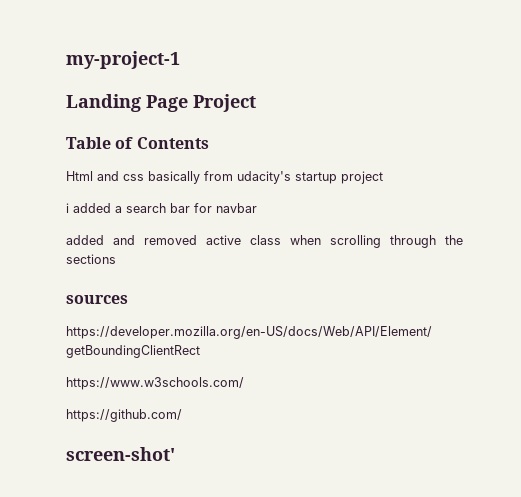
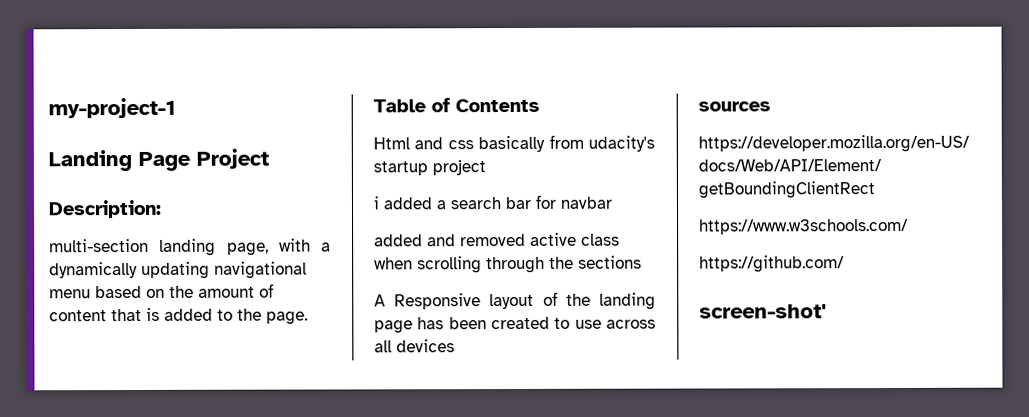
(256, 103) none -> [48,199,162,219] [49,238,331,256] [49,261,307,279] [49,283,274,299] [49,307,308,325] // Description: // multi-section landing page, with a dynamically updating navigational menu based on the amount of content that is added to the page.
(116, 259) none -> [374,291,656,310] [374,316,656,334] [374,339,455,353] // A Responsive layout of the landing page has been created to use across all devices

